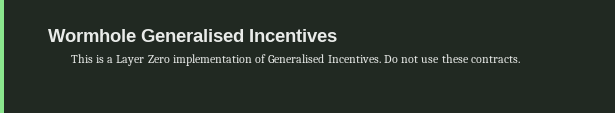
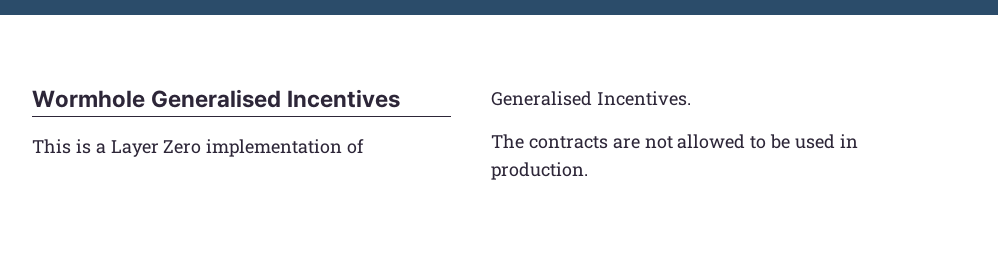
[383,54,520,63] Do not use these contracts. -> [491,134,858,149] [491,162,588,180] // The contracts are not allowed to be used in production.

